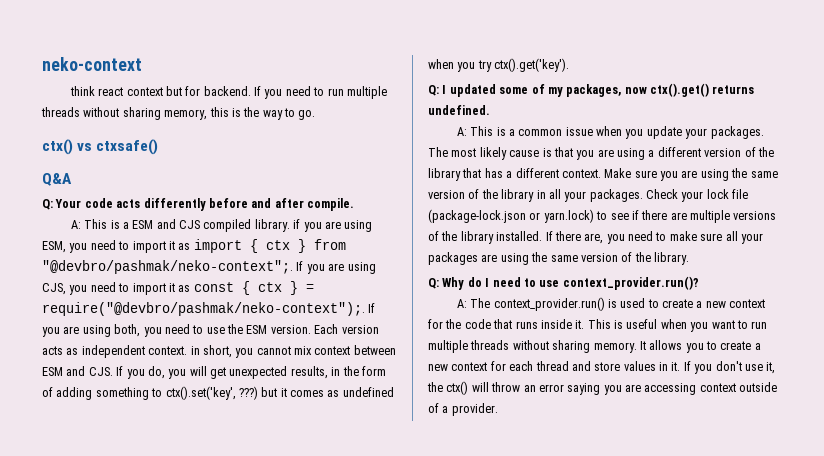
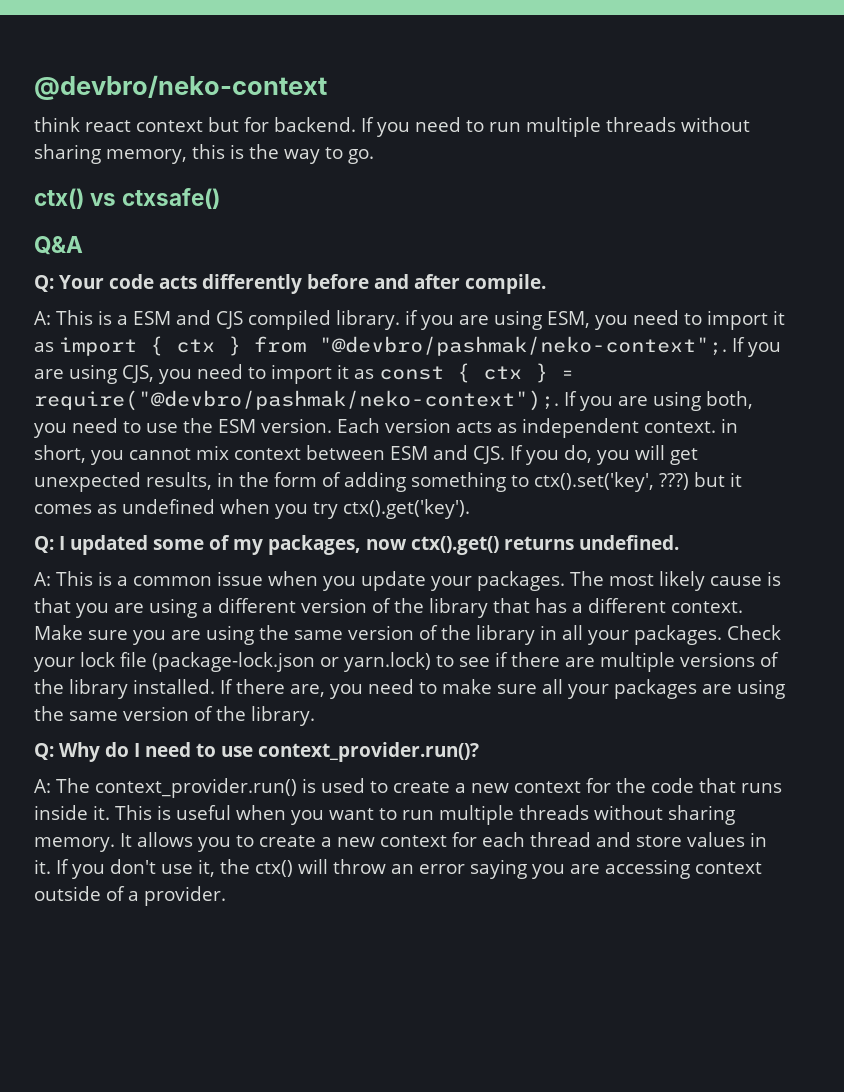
[42,57,142,71] neko-context -> [34,75,327,100] @devbro/neko-context

